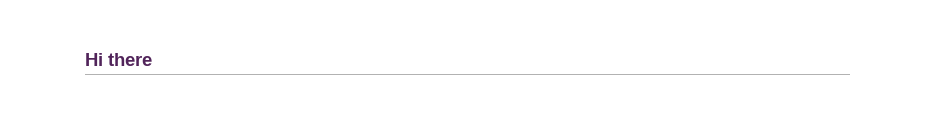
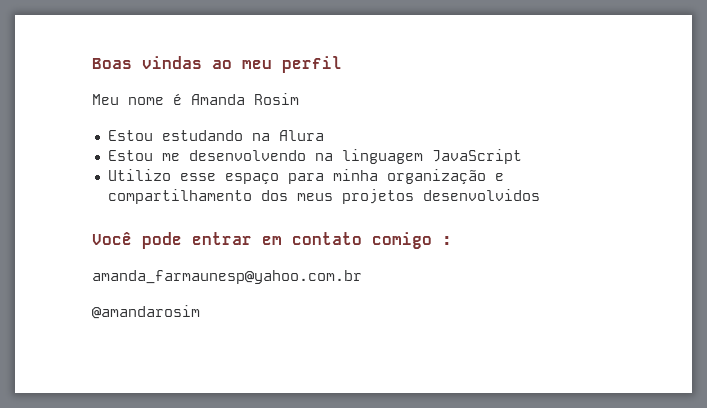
[85,53,152,66] Hi there -> [92,56,342,73] [92,93,299,105] [107,130,324,141] [107,149,522,164] [107,169,504,184] [107,189,540,204] [92,232,452,249] [92,270,362,284] [92,305,200,319] Boas vindas ao meu perfil // Meu nome é Amanda Rosim // Estou estudando na Alura // Estou me desenvolvendo na linguagem JavaScript // Utilizo esse espaço para minha organização e compartilhamento dos meus projetos desenvolvidos // Você pode entrar em contato comigo : // amanda_farmaunesp@yahoo.com.br // @amandarosim

